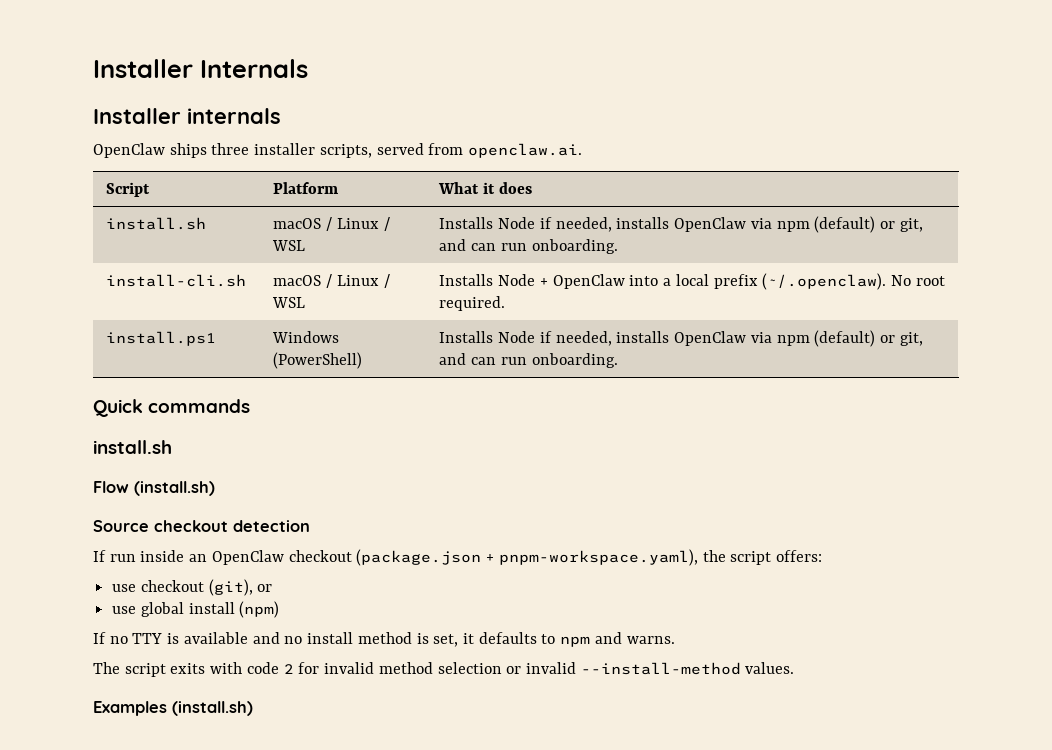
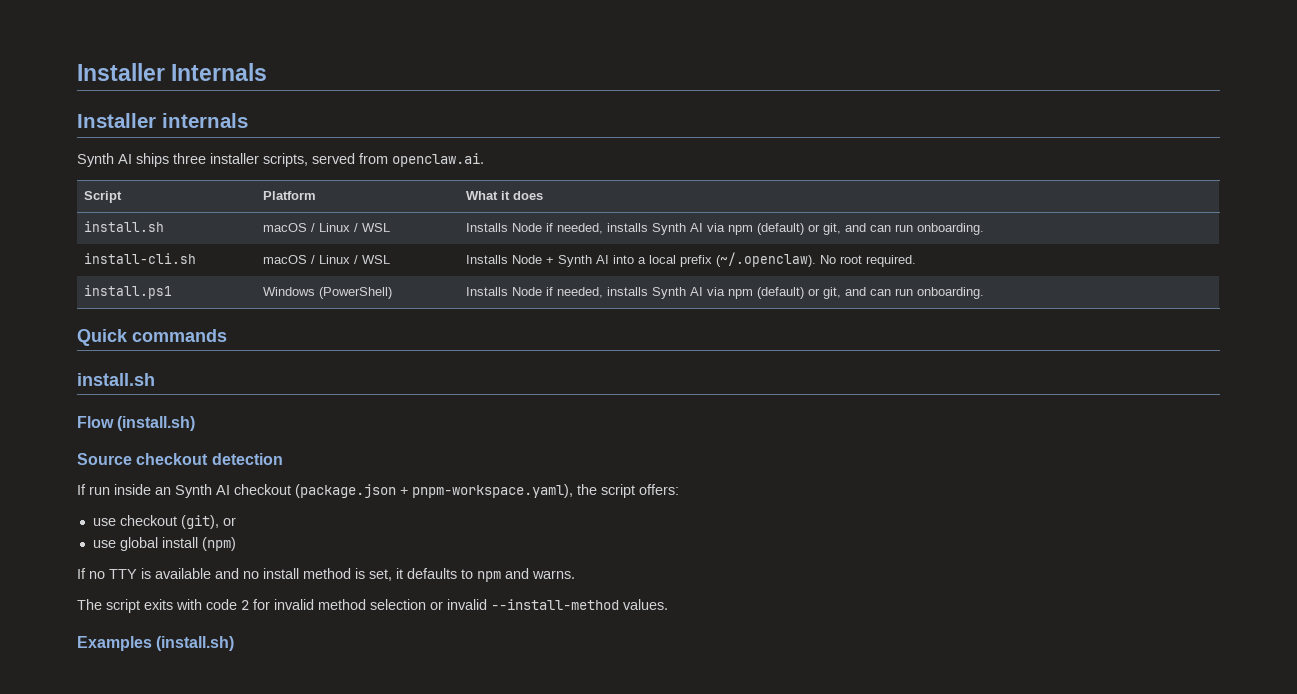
[93,143,165,158] OpenClaw -> [77,153,132,167] Synth AI
[674,217,747,232] OpenClaw -> [652,223,704,235] Synth AI
[552,274,625,289] OpenClaw -> [558,255,610,267] Synth AI
[674,331,747,346] OpenClaw -> [652,287,704,299] Synth AI
[211,550,284,565] OpenClaw -> [175,484,230,498] Synth AI

